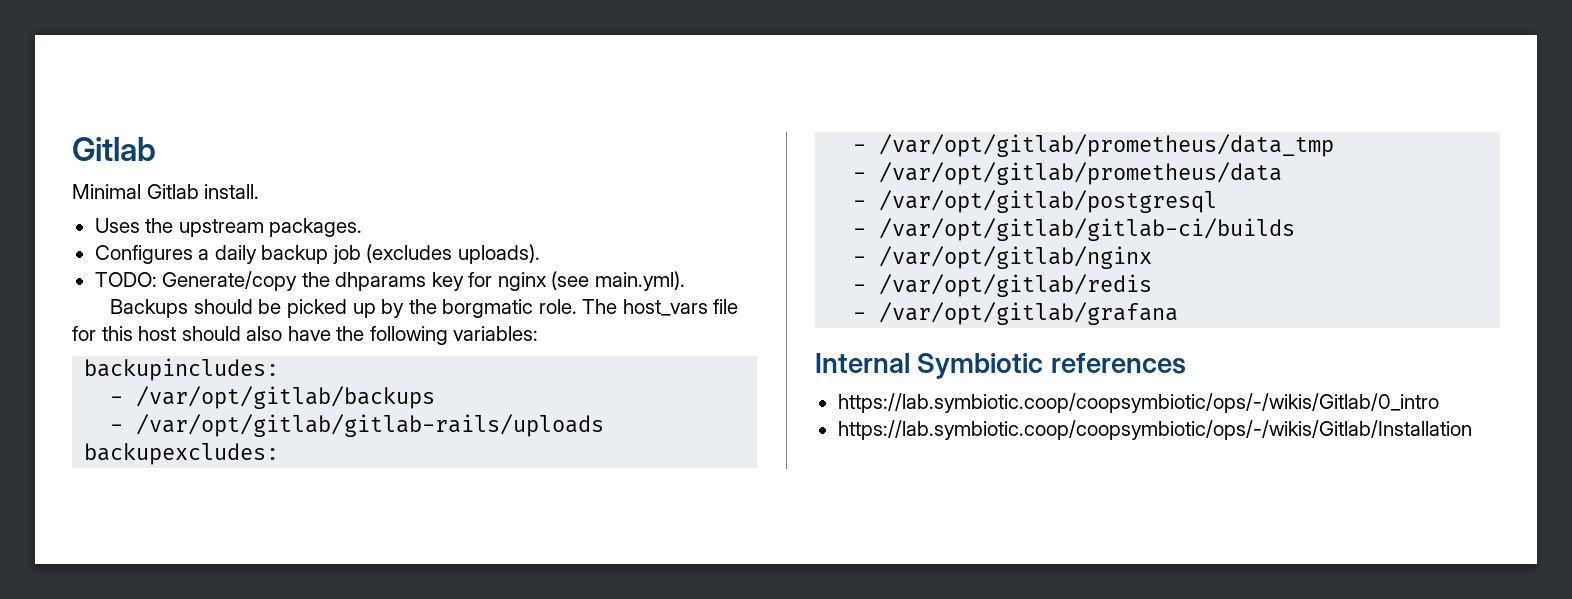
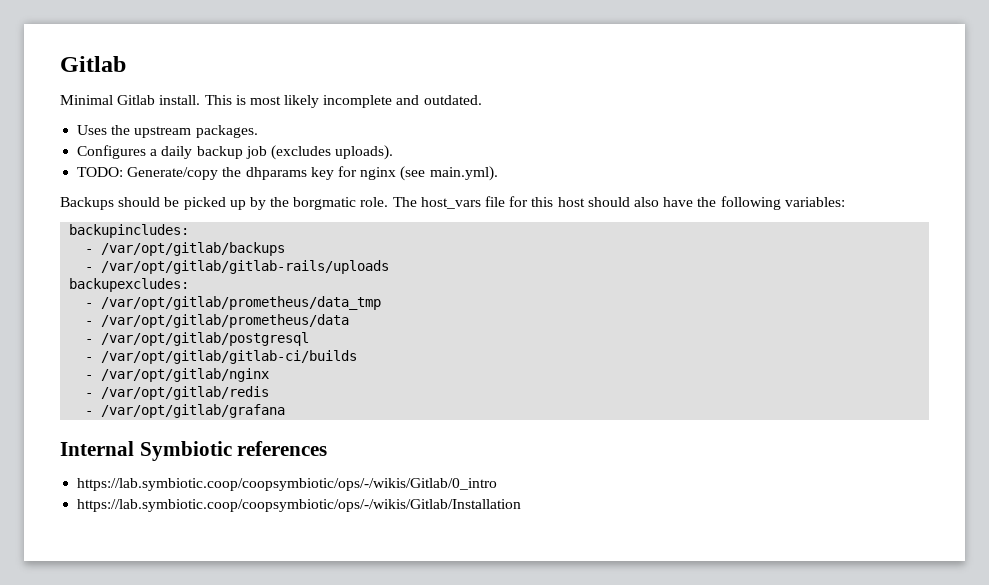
(260, 191) none -> [204,95,482,108] This is most likely incomplete and outdated.

